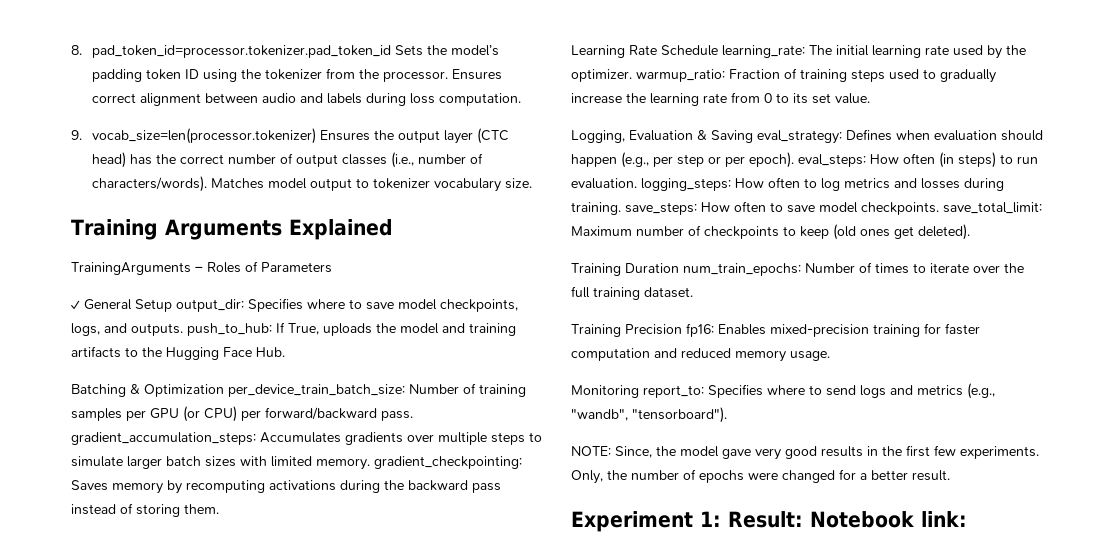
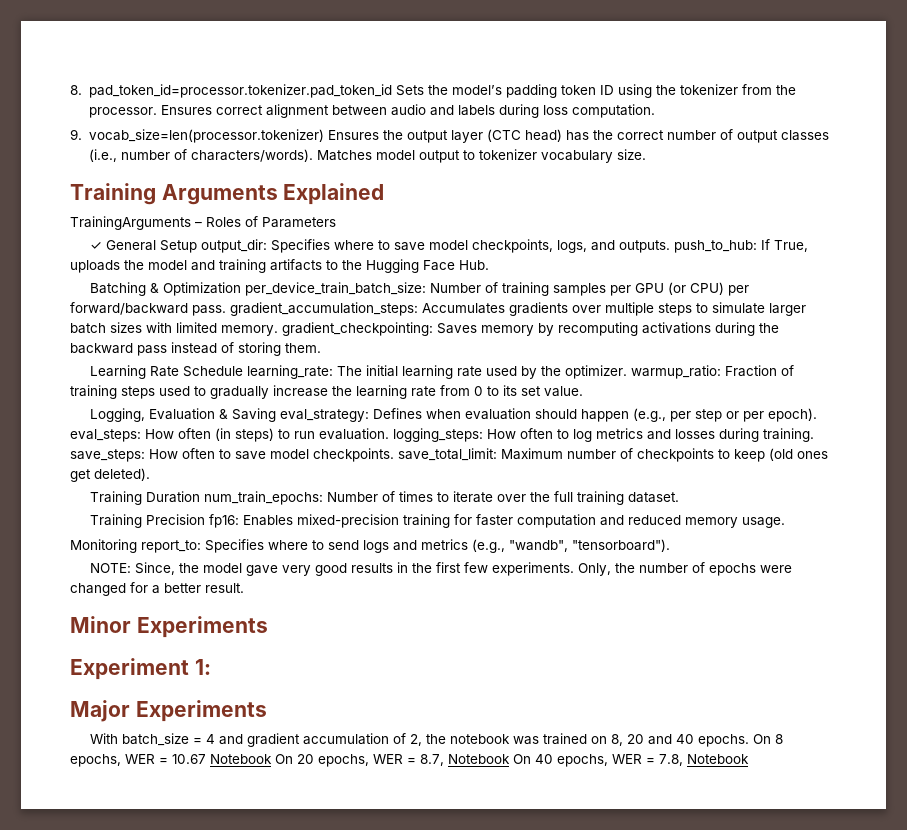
(950, 475) none -> [70,616,268,638] // Minor Experiments
[728,511,967,528] Result: Notebook link: -> [70,700,267,722] [89,733,783,747] [70,754,749,767] // Major Experiments // With batch_size = 4 and gradient accumulation of 2, the notebook was trained on 8, 20 and 40 epochs. On 8 epochs, WER = 10.67 Notebook On 20 epochs, WER = 8.7, Notebook On 40 epochs, WER = 7.8, Notebook

